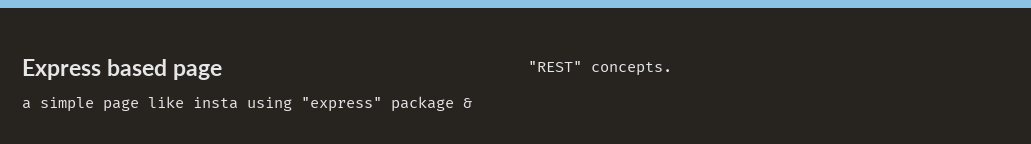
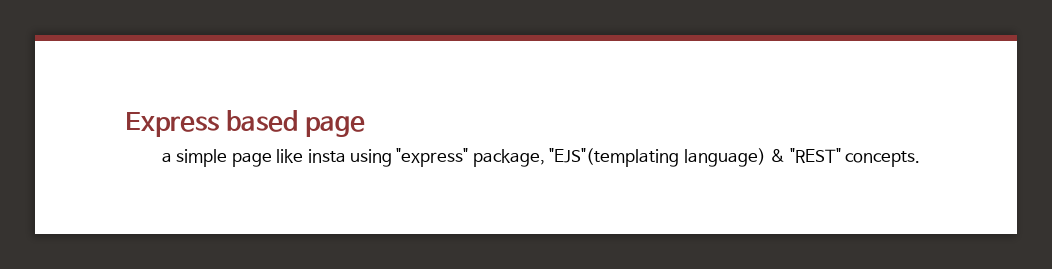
[391,96,454,112] package -> [472,148,766,167] package, "EJS"(templating language)

